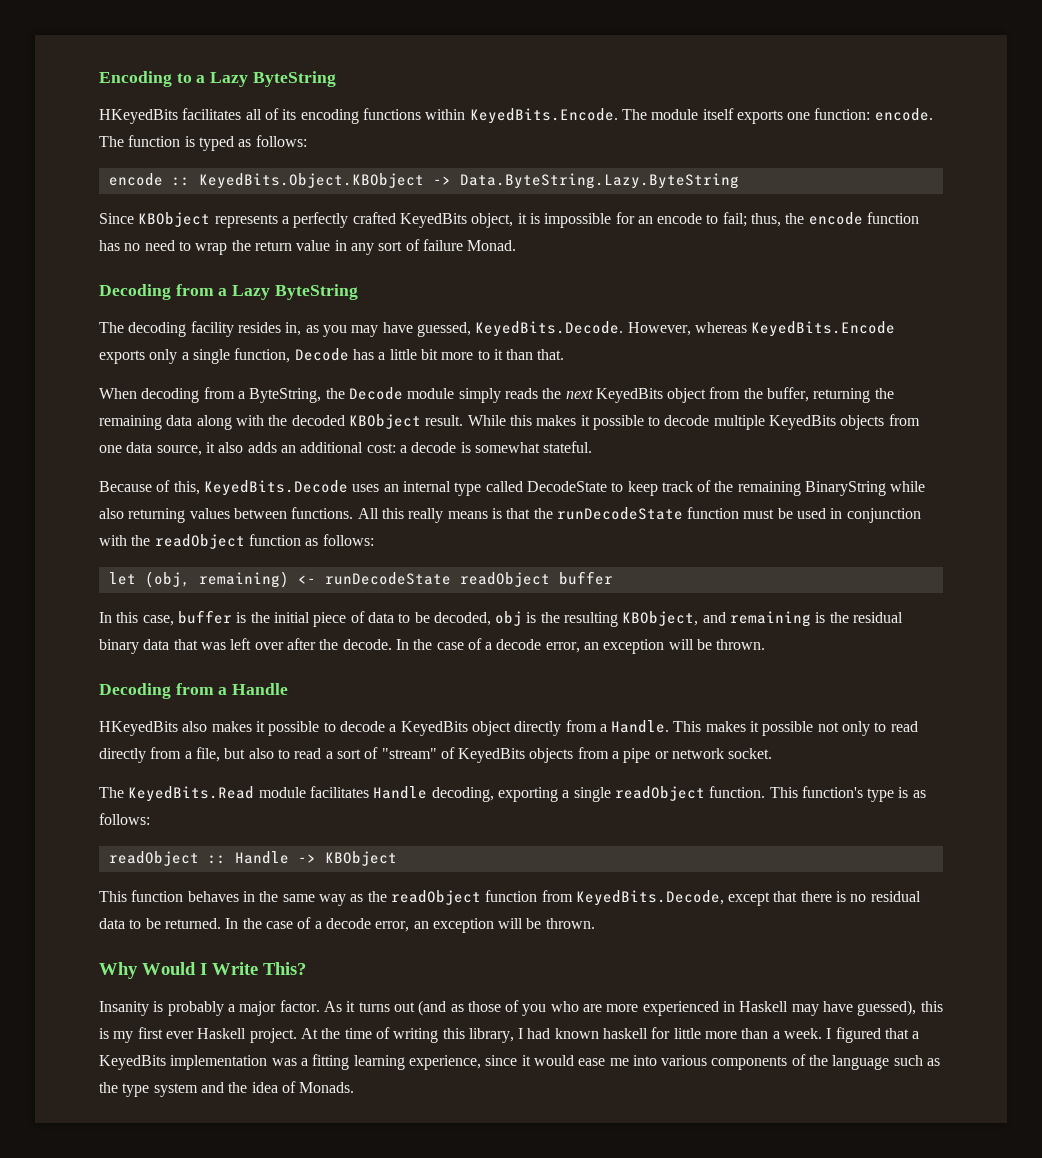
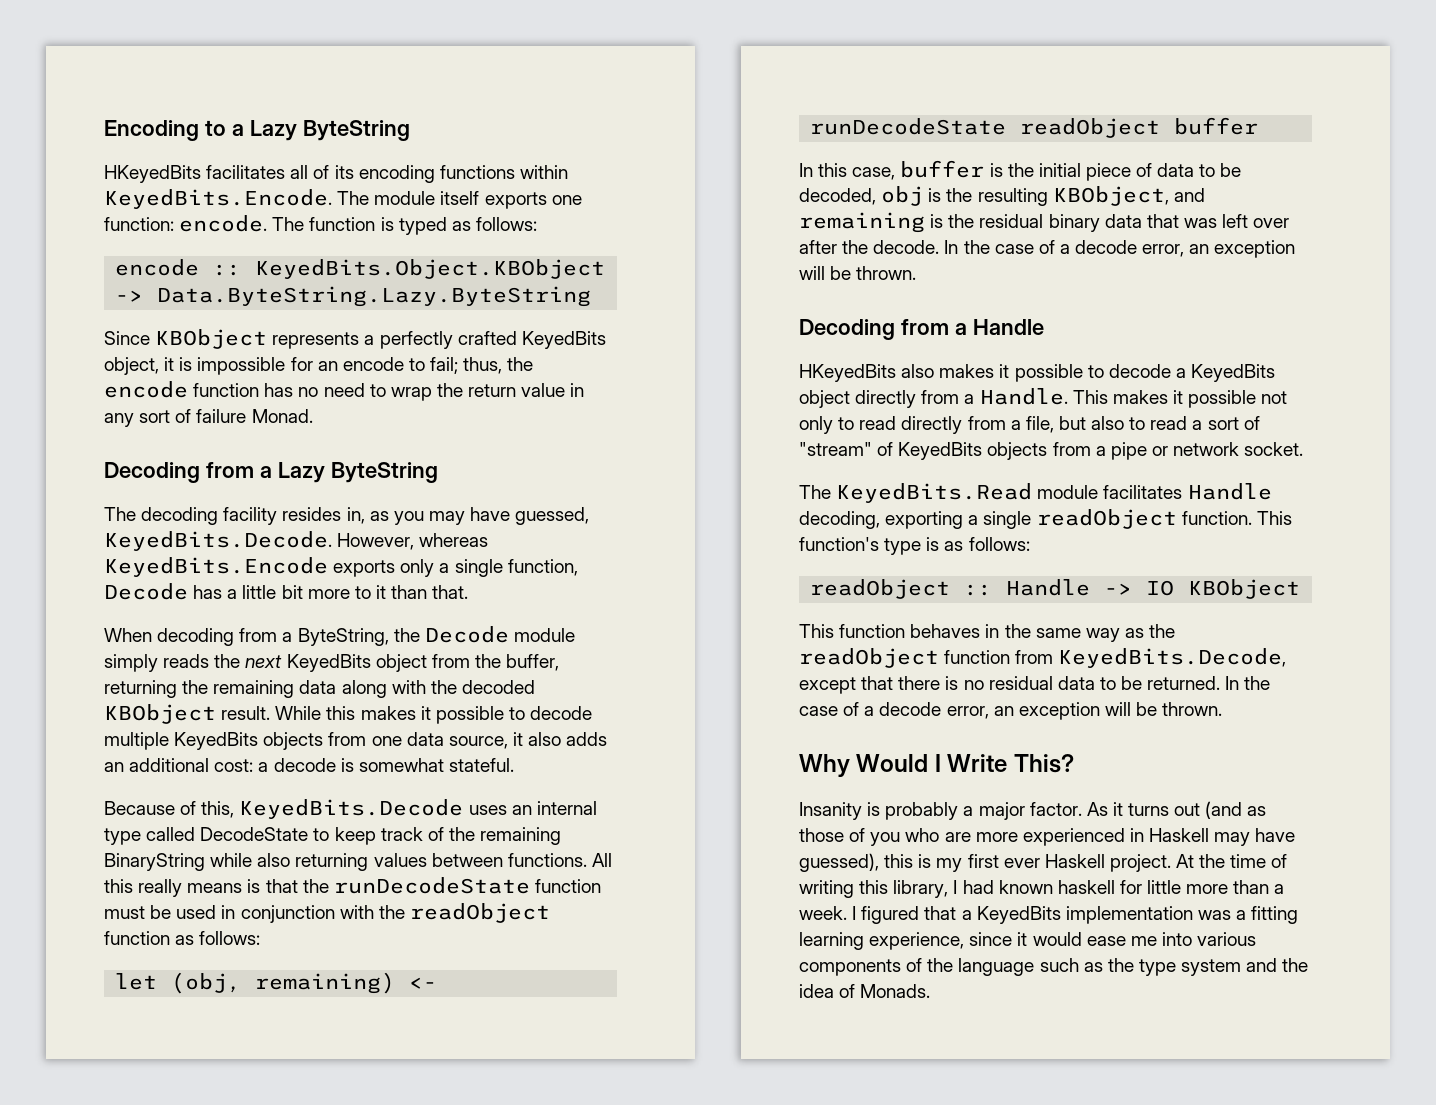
(316, 858) none -> [1146,580,1175,596] IO

